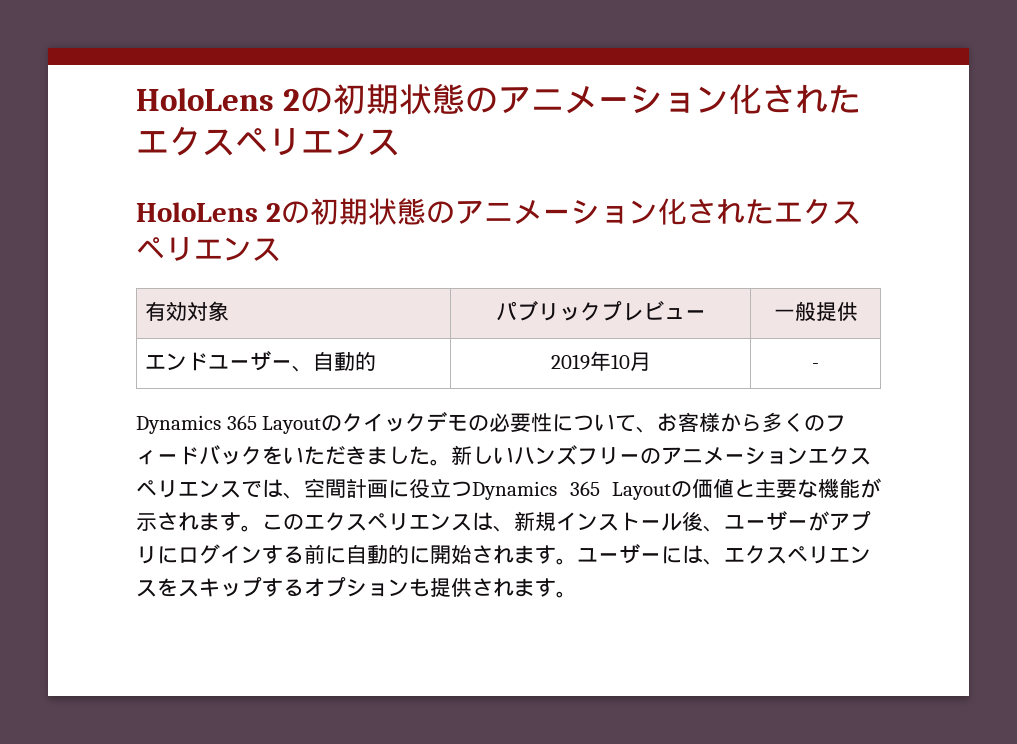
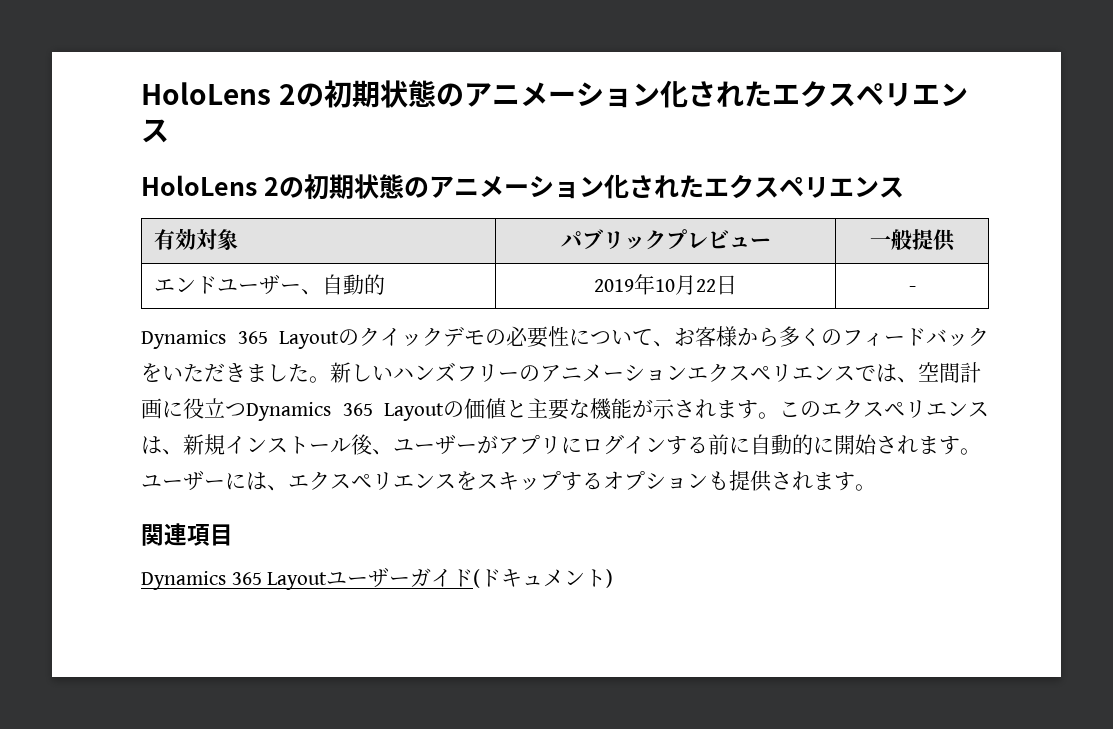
(651, 361) none -> [695,275,737,295] 22日
(577, 594) none -> [141,523,233,546] [141,567,614,590] // 関連項目 // Dynamics 365 Layoutユーザーガイド(ドキュメント)

